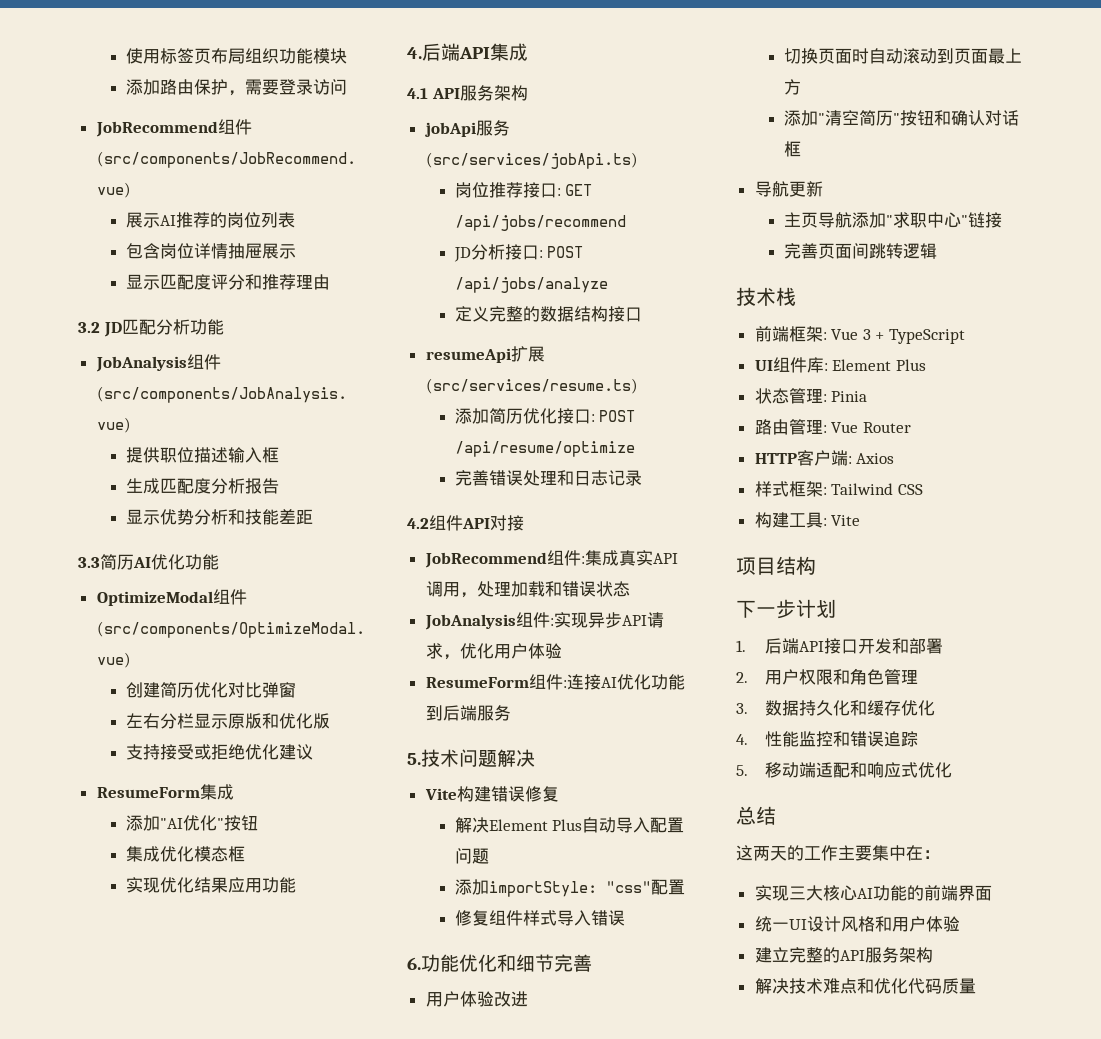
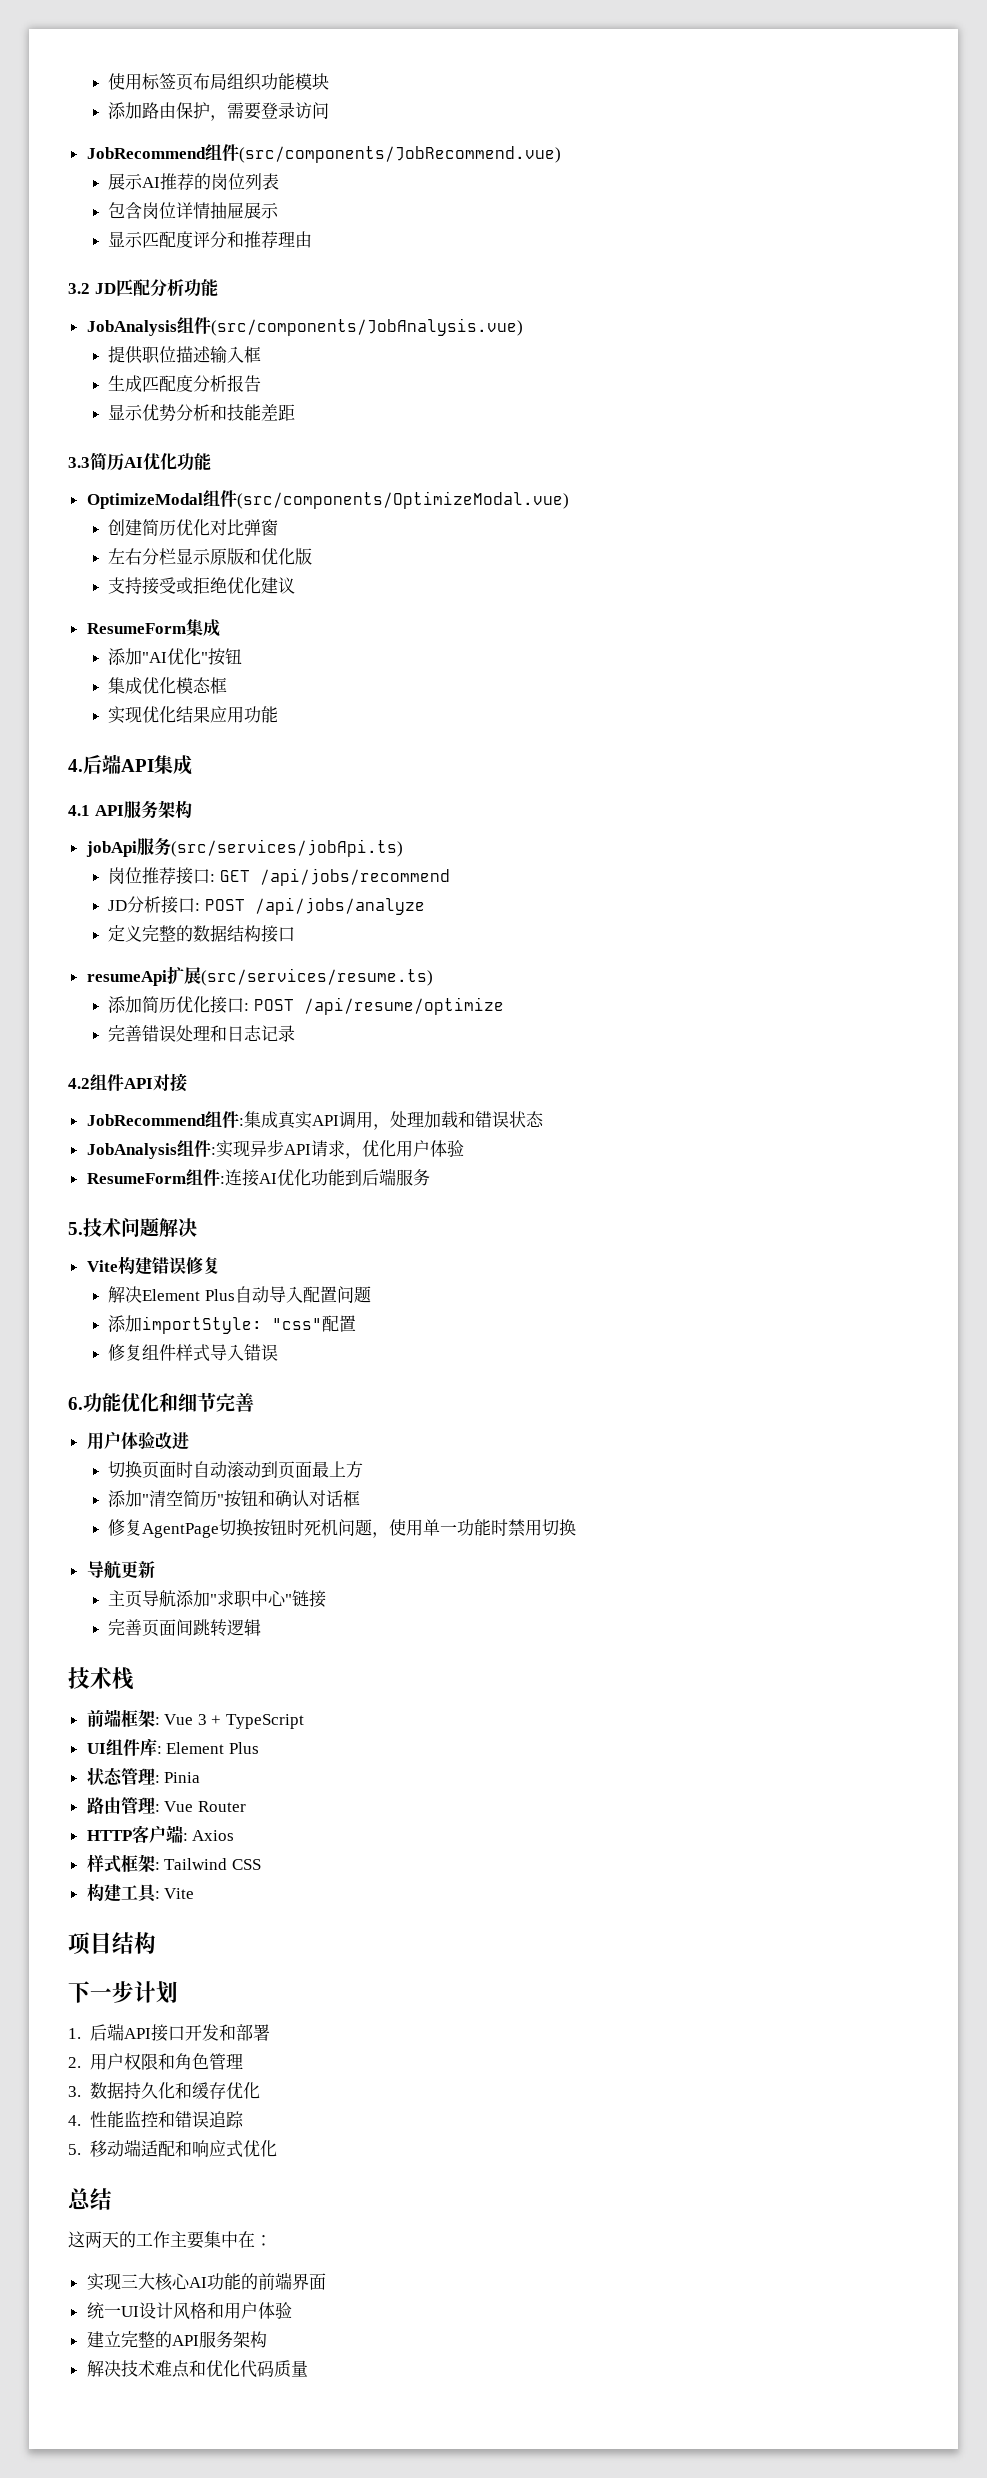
(801, 149) none -> [107,1519,576,1538] // 修复AgentPage切换按钮时死机问题，使用单一功能时禁用切换

